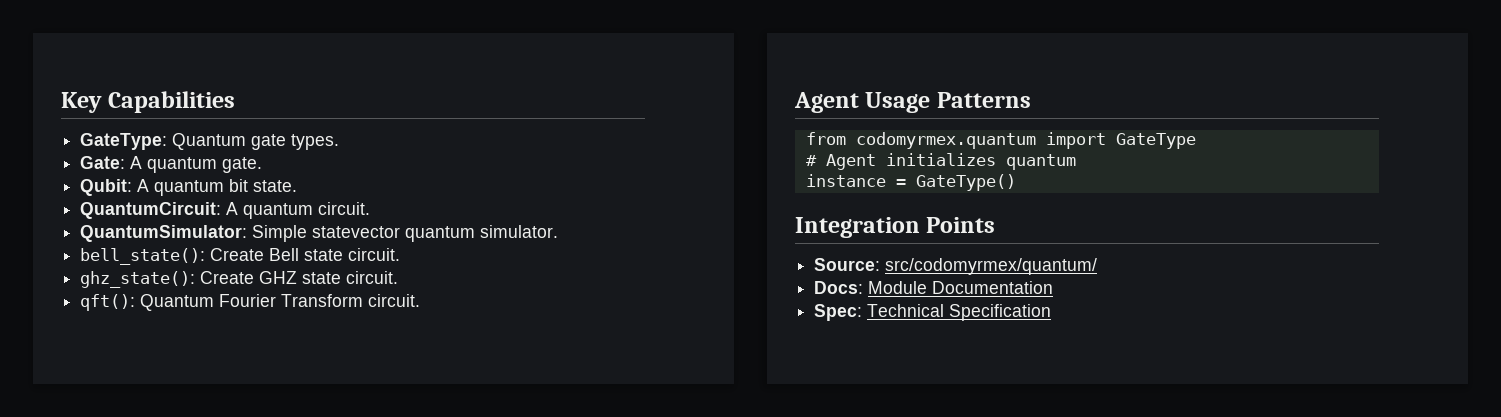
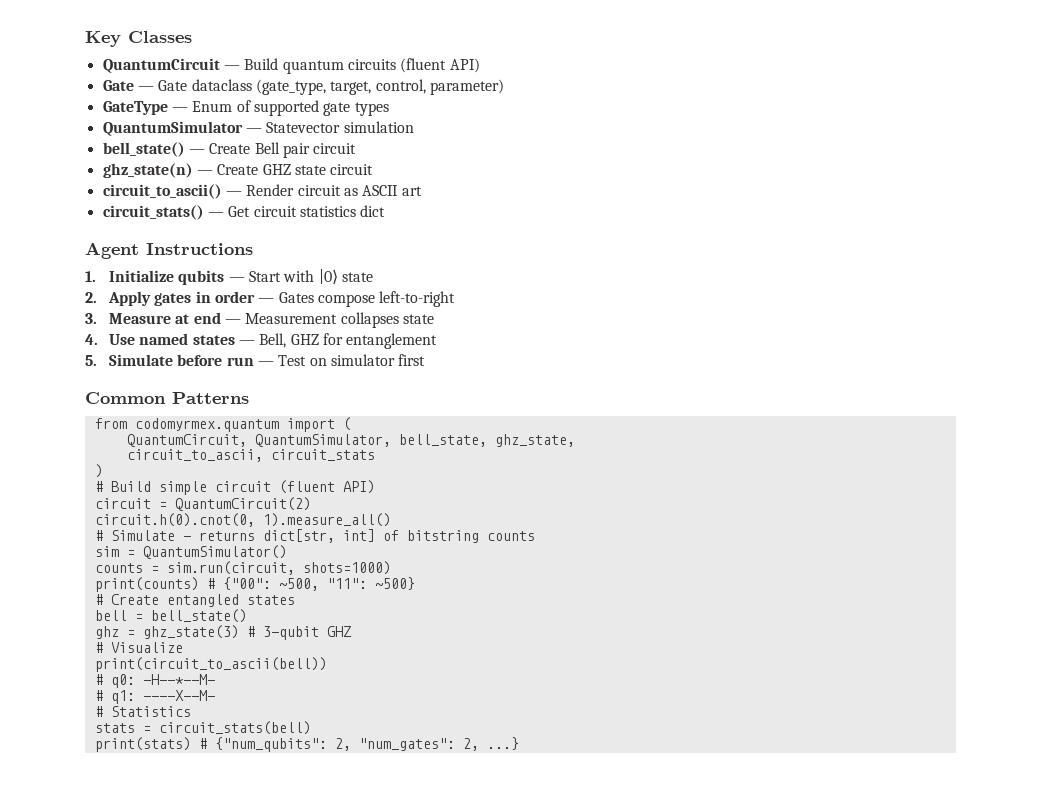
[108,91,236,113] [80,133,340,150] [80,156,263,173] [80,179,298,196] [80,202,371,219] [80,225,559,242] [80,248,401,265] [80,271,399,288] [80,294,421,311] [794,92,1031,113] [805,132,1196,149] [805,153,1076,170] [805,174,1016,191] [795,217,996,238] [814,258,1098,275] [814,281,1054,294] [814,304,1052,321] Capabilities // GateType: Quantum gate types. // Gate: A quantum gate. // Qubit: A quantum bit state. // QuantumCircuit: A quantum circuit. // QuantumSimulator: Simple statevector quantum simulator. // bell_state(): Create Bell state circuit. // ghz_state(): Create GHZ state circuit. // qft(): Quantum Fourier Transform circuit. // Agent Usage Patterns // from codomyrmex.quantum import GateType // # Agent initializes quantum // instance = GateType() // Integration Points // Source: src/codomyrmex/quantum/ // Docs: Module Documentation // Spec: Technical Specification -> [128,31,192,43] [102,58,480,74] [102,79,504,95] [102,100,389,116] [102,121,414,136] [102,142,357,158] [102,163,374,178] [102,184,422,199] [102,205,386,220] [85,242,253,259] [85,269,374,285] [85,291,456,307] [85,312,435,328] [85,333,438,349] [85,354,426,366] [85,392,249,404] [94,417,351,432] [126,434,575,447] [126,449,375,462] [94,464,103,478] [94,480,375,495] [94,497,311,511] [94,513,391,527] [94,529,535,543] [94,545,287,559] [94,561,391,575] [94,577,415,592] [94,594,295,607] [94,609,247,623] [94,625,352,640] [94,642,183,653] [94,657,327,672] [94,674,215,688] [94,690,215,704] [94,706,191,717] [94,721,311,735] [94,737,519,752] Classes // QuantumCircuit — Build quantum circuits (fluent API) // Gate — Gate dataclass (gate_type, target, control, parameter) // GateType — Enum of supported gate types // QuantumSimulator — Statevector simulation // bell_state() — Create Bell pair circuit // ghz_state(n) — Create GHZ state circuit // circuit_to_ascii() — Render circuit as ASCII art // circuit_stats() — Get circuit statistics dict // Agent Instructions // 1. Initialize qubits — Start with |0⟩ state // 2. Apply gates in order — Gates compose left-to-right // 3. Measure at end — Measurement collapses state // 4. Use named states — Bell, GHZ for entanglement // 5. Simulate before run — Test on simulator first // Common Patterns // from codomyrmex.quantum import ( // QuantumCircuit, QuantumSimulator, bell_state, ghz_state, // circuit_to_ascii, circuit_stats // ) // # Build simple circuit (fluent API) // circuit = QuantumCircuit(2) // circuit.h(0).cnot(0, 1).measure_all() // # Simulate — returns dict[str, int] of bitstring counts // sim = QuantumSimulator() // counts = sim.run(circuit, shots=1000) // print(counts) # {"00": ~500, "11": ~500} // # Create entangled states // bell = bell_state() // ghz = ghz_state(3) # 3-qubit GHZ // # Visualize // print(circuit_to_ascii(bell)) // # q0: -H--*--M- // # q1: ----X--M- // # Statistics // stats = circuit_stats(bell) // print(stats) # {"num_qubits": 2, "num_gates": 2, ...}

